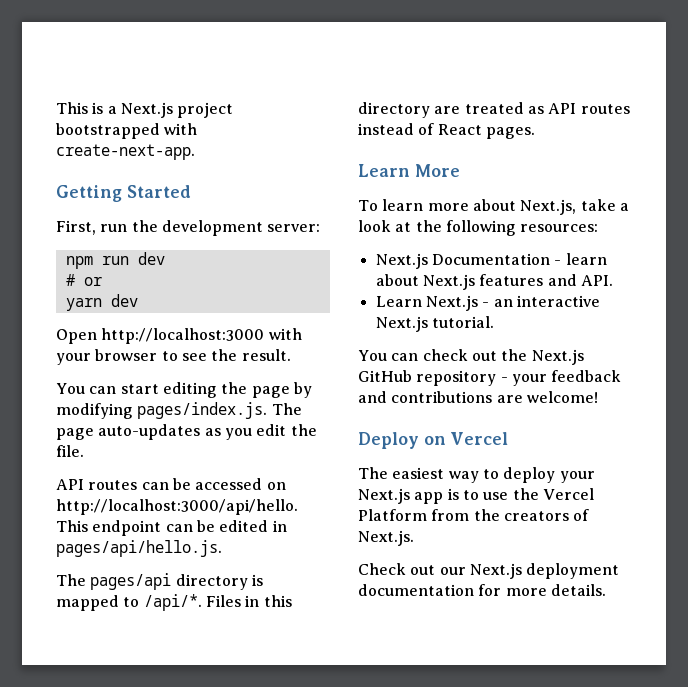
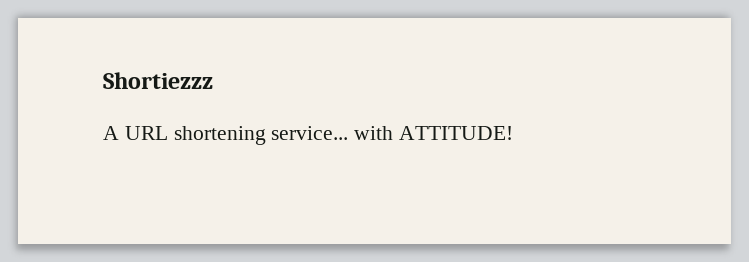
[56,102,234,118] [56,123,198,139] [56,144,195,160] [56,185,191,202] [56,220,321,236] [65,252,165,269] [65,274,102,286] [65,294,138,311] [56,328,302,344] [56,349,291,365] [56,382,312,398] [56,402,302,419] [56,424,317,440] [56,445,84,457] [56,478,286,490] [56,499,298,515] [56,520,287,536] [56,540,222,557] [56,573,263,590] [56,594,292,611] [358,102,630,118] [358,123,535,139] [358,164,460,177] [358,199,629,215] [358,220,599,236] [375,253,607,269] [375,274,613,290] [375,295,600,311] [375,316,494,332] [358,349,584,365] [358,370,622,386] [358,391,598,403] [358,432,509,449] [358,467,595,483] [358,488,594,504] [358,509,590,521] [358,530,414,546] [358,563,620,579] [358,584,606,596] This is a Next.js project bootstrapped with create-next-app. // Getting Started // First, run the development server: // npm run dev // # or // yarn dev // Open http://localhost:3000 with your browser to see the result. // You can start editing the page by modifying pages/index.js. The page auto-updates as you edit the file. // API routes can be accessed on http://localhost:3000/api/hello. This endpoint can be edited in pages/api/hello.js. // The pages/api directory is mapped to /api/*. Files in this directory are treated as API routes instead of React pages. // Learn More // To learn more about Next.js, take a look at the following resources: // Next.js Documentation - learn about Next.js features and API. // Learn Next.js - an interactive Next.js tutorial. // You can check out the Next.js GitHub repository - your feedback and contributions are welcome! // Deploy on Vercel // The easiest way to deploy your Next.js app is to use the Vercel Platform from the creators of Next.js. // Check out our Next.js deployment documentation for more details. -> [103,72,213,89] [103,126,514,145] Shortiezzz // A URL shortening service... with ATTITUDE!

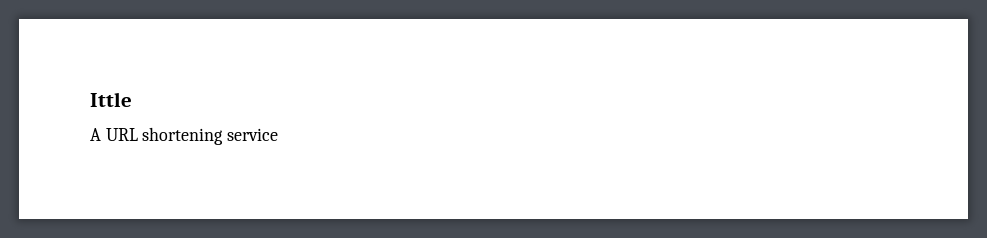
[103,72,213,89] Shortiezzz -> [90,92,132,107] Ittle
[271,126,514,140] service... with ATTITUDE! -> [227,128,279,141] service

